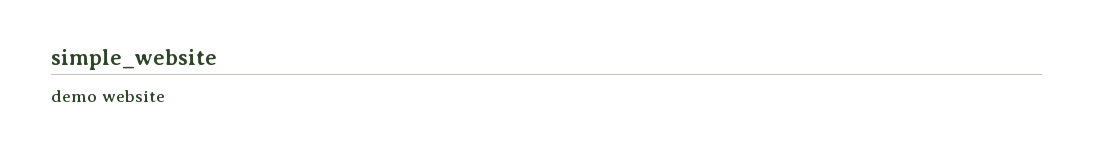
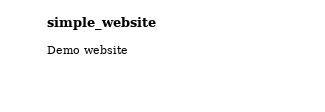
[51,90,97,102] demo -> [47,46,80,54] Demo

